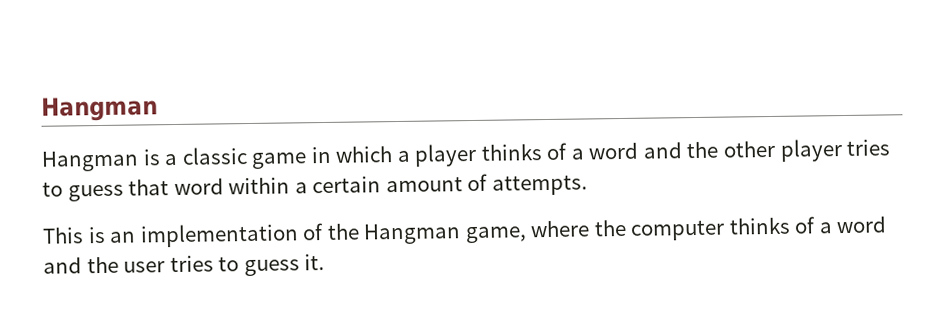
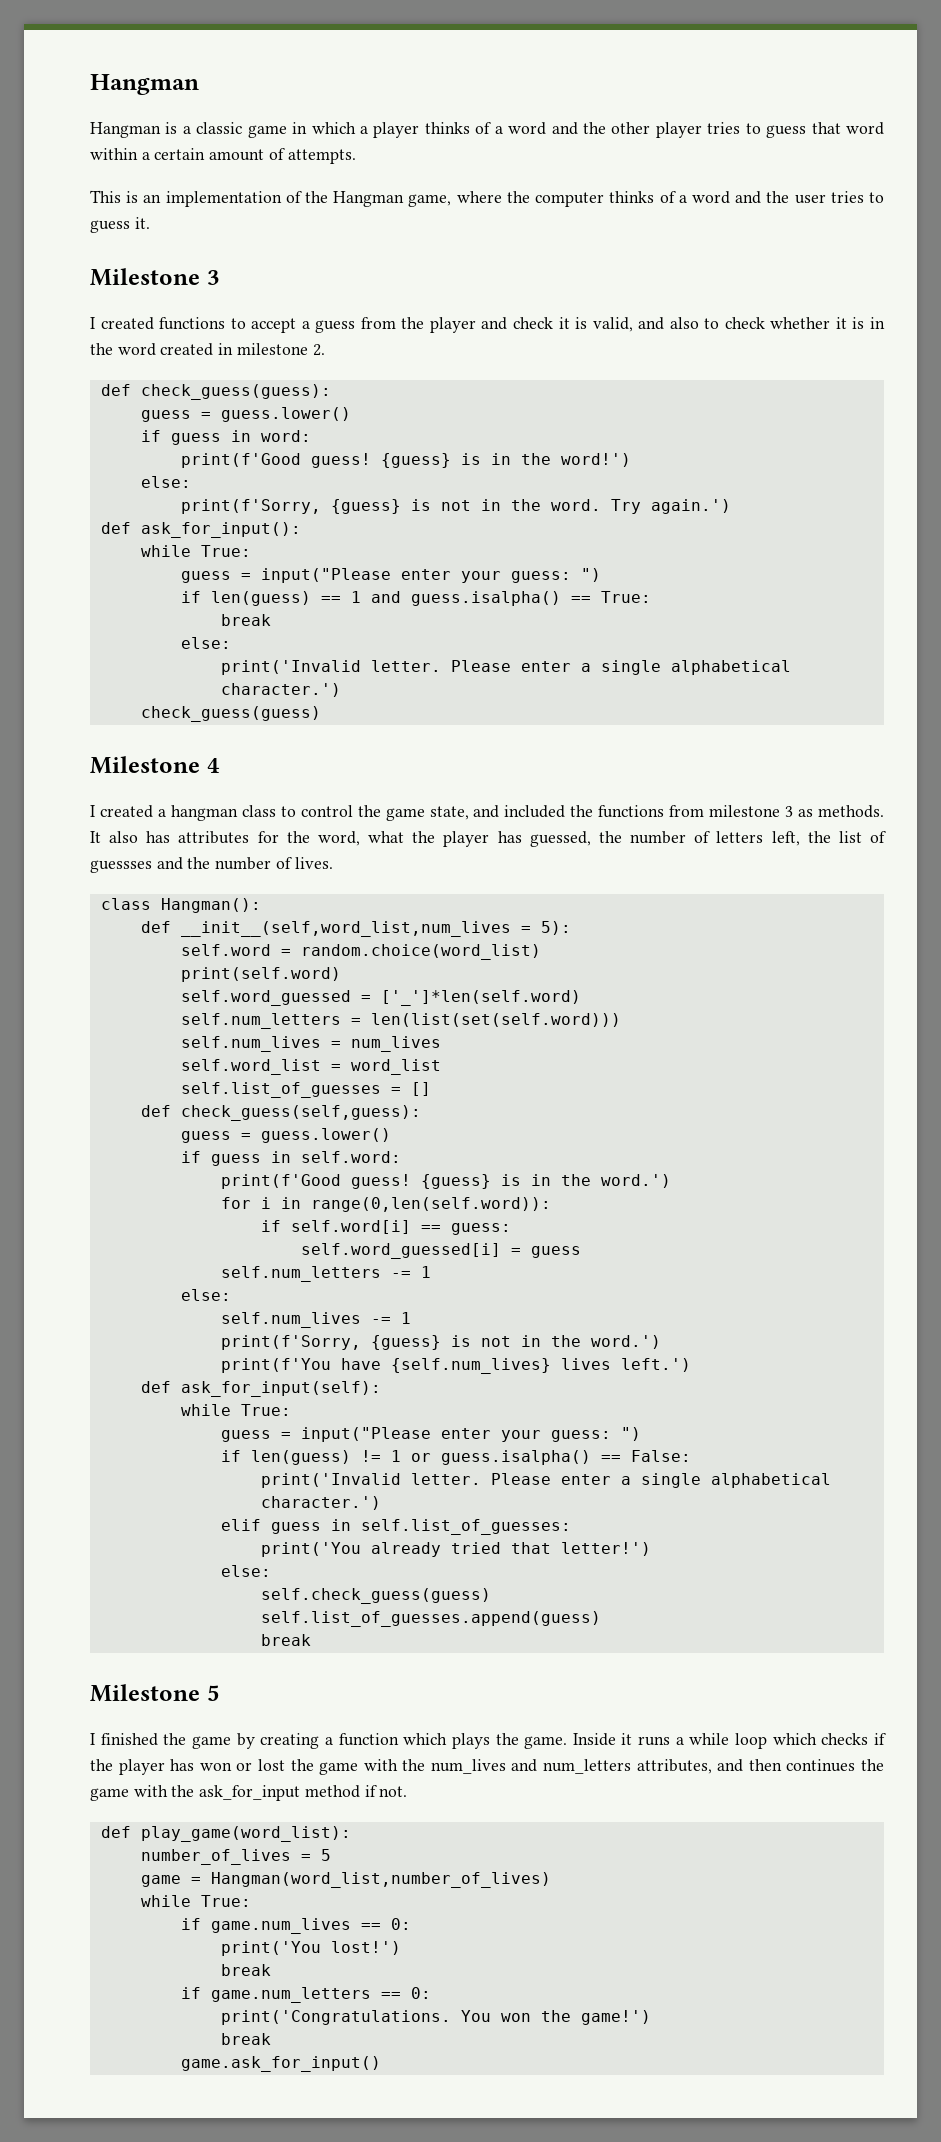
(326, 262) none -> [90,268,220,286] [90,317,885,333] [90,343,325,356] [100,384,331,400] [140,407,351,422] [140,430,311,445] [180,453,631,468] [140,476,191,488] [180,499,731,514] [100,522,301,538] [140,545,251,557] [180,568,601,583] [180,591,651,606] [220,614,271,626] [180,637,231,649] [220,660,791,675] [220,683,341,697] [140,706,321,722] [90,756,220,774] [90,805,885,821] [90,831,886,847] [90,857,333,873] [100,898,261,913] [140,921,571,937] [180,944,541,960] [180,967,341,982] [180,990,581,1006] [180,1013,621,1029] [180,1036,441,1052] [180,1059,441,1075] [180,1082,431,1098] [140,1105,421,1121] [180,1128,391,1143] [180,1151,401,1166] [220,1174,671,1189] [220,1197,551,1212] [260,1220,511,1235] [300,1243,581,1259] [220,1266,431,1282] [180,1289,231,1301] [220,1312,411,1328] [220,1335,661,1350] [220,1358,691,1374] [140,1381,381,1397] [180,1404,291,1416] [220,1427,641,1442] [220,1450,691,1465] [260,1473,831,1488] [260,1496,381,1510] [220,1519,571,1535] [260,1542,651,1557] [220,1565,271,1577] [260,1588,491,1604] [260,1611,601,1627] [260,1634,311,1646] [90,1684,220,1702] [90,1733,886,1749] [90,1759,885,1775] [90,1785,408,1801] [100,1826,351,1842] [140,1849,331,1865] [140,1872,551,1888] [140,1895,251,1907] [180,1918,411,1934] [220,1941,401,1956] [220,1964,271,1976] [180,1987,431,2003] [220,2010,651,2025] [220,2033,271,2045] [180,2056,381,2072] // Milestone 3 // I created functions to accept a guess from the player and check it is valid, and also to check whether it is in the word created in milestone 2. // def check_guess(guess): // guess = guess.lower() // if guess in word: // print(f'Good guess! {guess} is in the word!') // else: // print(f'Sorry, {guess} is not in the word. Try again.') // def ask_for_input(): // while True: // guess = input("Please enter your guess: ") // if len(guess) == 1 and guess.isalpha() == True: // break // else: // print('Invalid letter. Please enter a single alphabetical character.') // check_guess(guess) // Milestone 4 // I created a hangman class to control the game state, and included the functions from milestone 3 as methods. It also has attributes for the word, what the player has guessed, the number of letters left, the list of guessses and the number of lives. // class Hangman(): // def __init__(self,word_list,num_lives = 5): // self.word = random.choice(word_list) // print(self.word) // self.word_guessed = ['_']*len(self.word) // self.num_letters = len(list(set(self.word))) // self.num_lives = num_lives // self.word_list = word_list // self.list_of_guesses = [] // def check_guess(self,guess): // guess = guess.lower() // if guess in self.word: // print(f'Good guess! {guess} is in the word.') // for i in range(0,len(self.word)): // if self.word[i] == guess: // self.word_guessed[i] = guess // self.num_letters -= 1 // else: // self.num_lives -= 1 // print(f'Sorry, {guess} is not in the word.') // print(f'You have {self.num_lives} lives left.') // def ask_for_input(self): // while True: // guess = input("Please enter your guess: ") // if len(guess) != 1 or guess.isalpha() == False: // print('Invalid letter. Please enter a single alphabetical character.') // elif guess in self.list_of_guesses: // print('You already tried that letter!') // else: // self.check_guess(guess) // self.list_of_guesses.append(guess) // break // Milestone 5 // I finished the game by creating a function which plays the game. Inside it runs a while loop which checks if the player has won or lost the game with the num_lives and num_letters attributes, and then continues the game with the ask_for_input method if not. // def play_game(word_list): // number_of_lives = 5 // game = Hangman(word_list,number_of_lives) // while True: // if game.num_lives == 0: // print('You lost!') // break // if game.num_letters == 0: // print('Congratulations. You won the game!') // break // game.ask_for_input()

